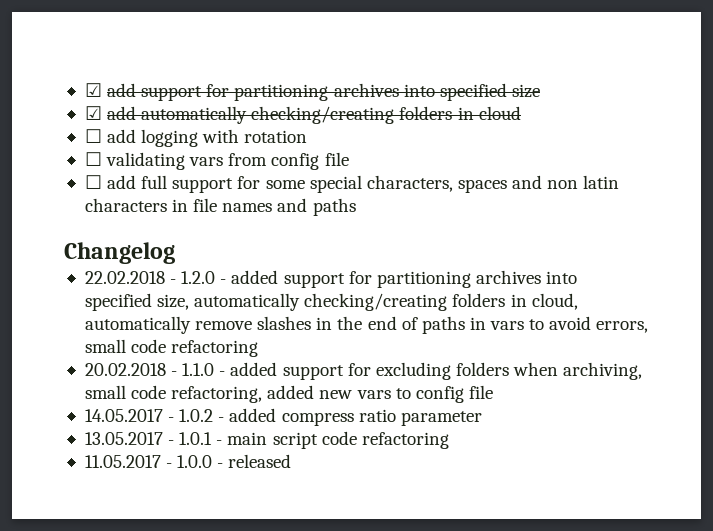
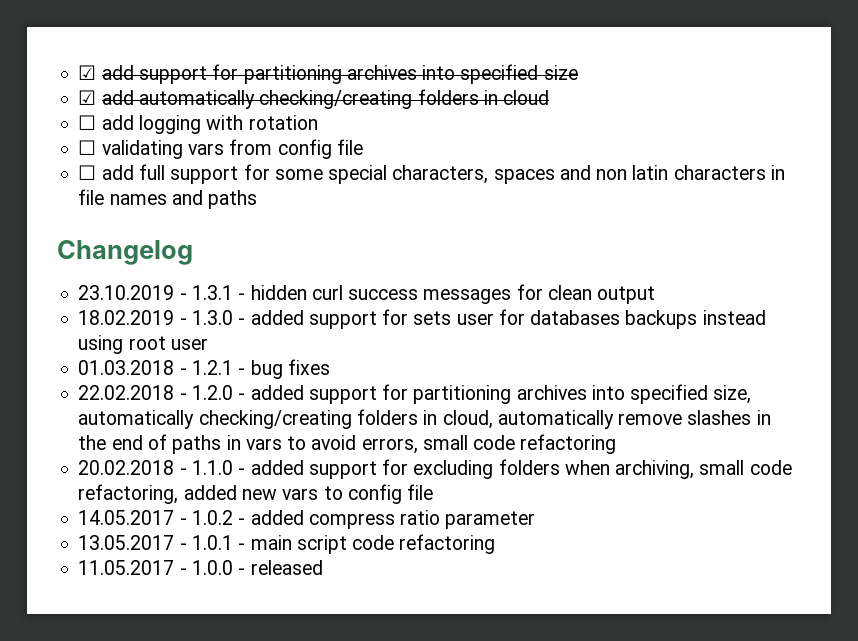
(175, 253) none -> [78,284,656,304] [78,309,766,329] [78,335,208,354] [78,359,330,379] // 23.10.2019 - 1.3.1 - hidden curl success messages for clean output // 18.02.2019 - 1.3.0 - added support for sets user for databases backups instead using root user // 01.03.2018 - 1.2.1 - bug fixes

